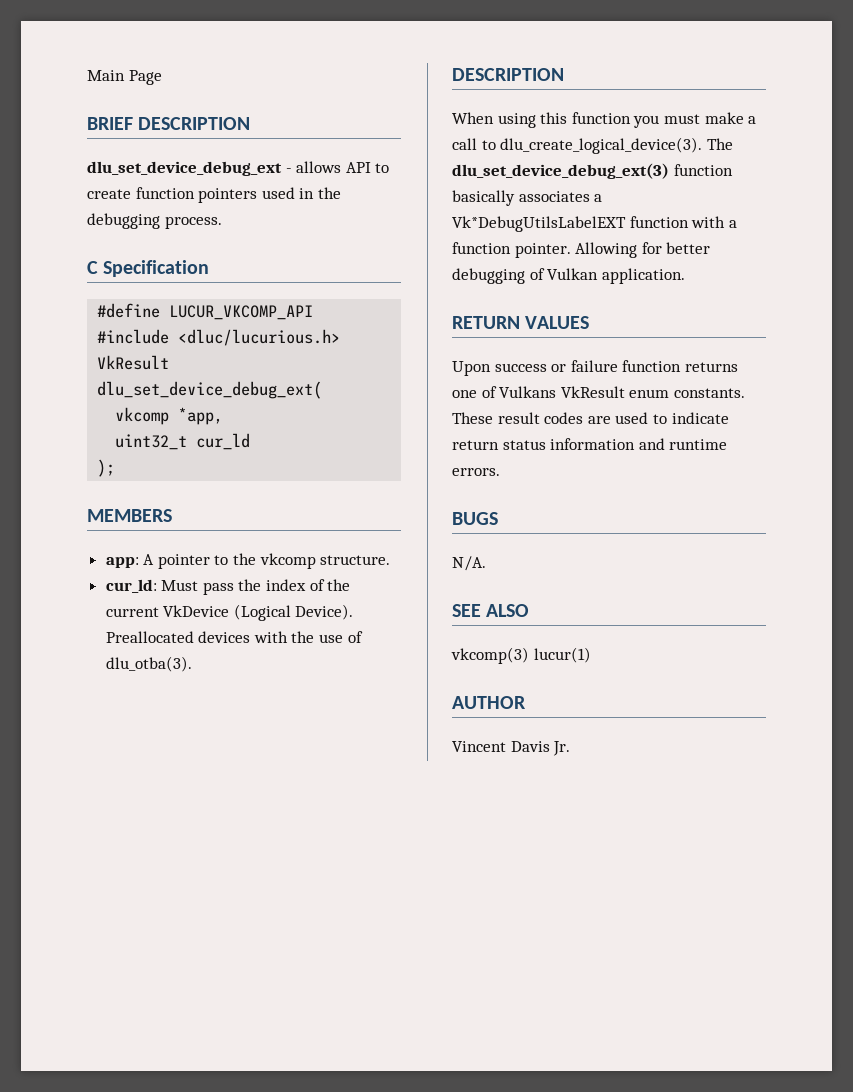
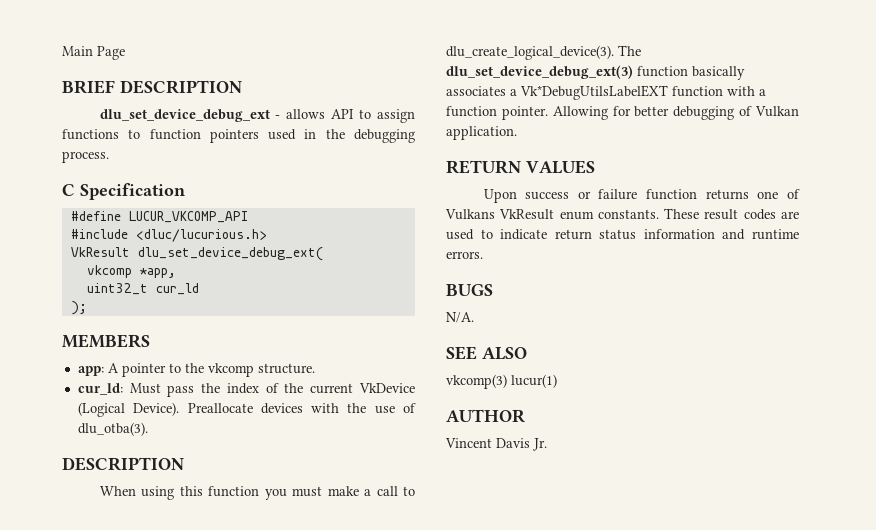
[87,189,131,199] create -> [376,109,415,123] [62,129,141,140] assign functions to
[105,631,194,643] Preallocated -> [187,403,253,413] Preallocate

